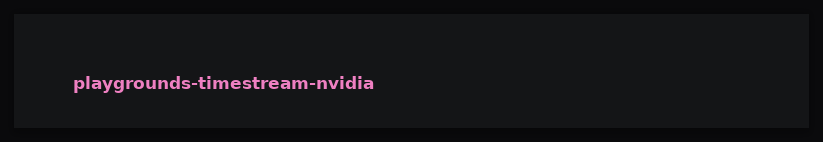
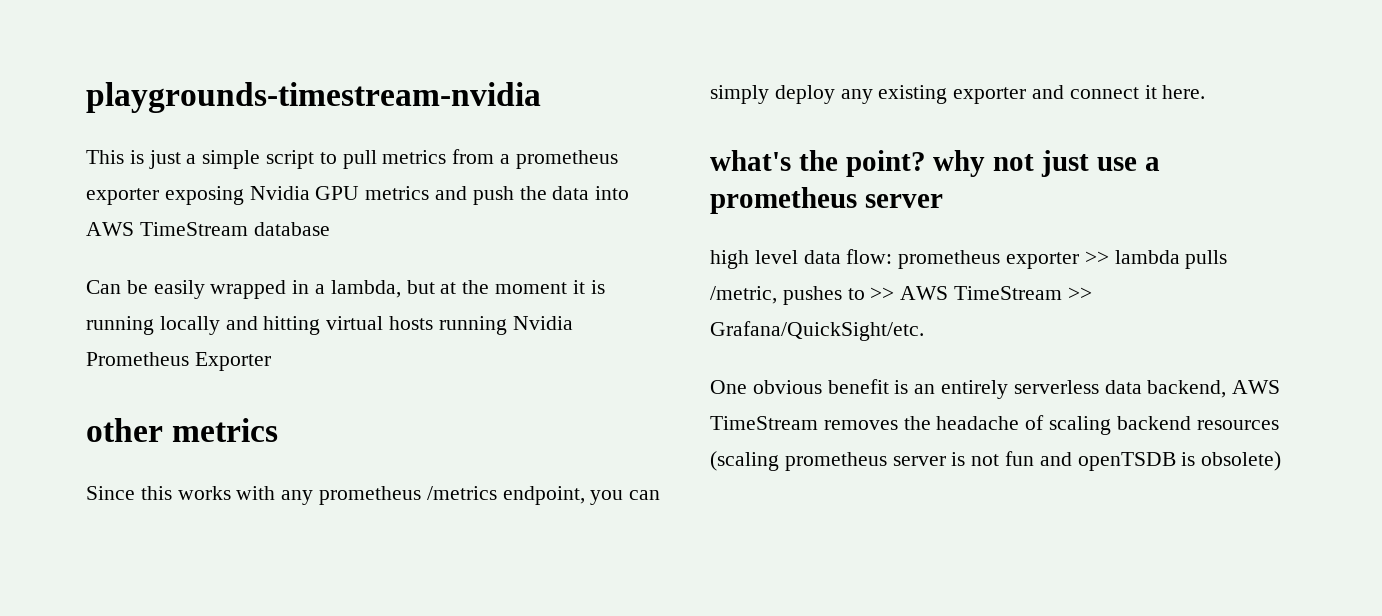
(374, 84) none -> [86,149,618,169] [86,186,630,205] [86,222,330,236] [86,280,605,299] [86,316,573,335] [86,352,271,371] [86,418,279,442] [86,486,661,505] [710,85,1206,104] [710,150,1160,177] [710,187,943,214] [710,249,1228,269] [710,286,1092,305] [710,321,924,341] [710,379,1281,399] [710,415,1279,435] [710,451,1282,471] // This is just a simple script to pull metrics from a prometheus exporter exposing Nvidia GPU metrics and push the data into AWS TimeStream database // Can be easily wrapped in a lambda, but at the moment it is running locally and hitting virtual hosts running Nvidia Prometheus Exporter // other metrics // Since this works with any prometheus /metrics endpoint, you can simply deploy any existing exporter and connect it here. // what's the point? why not just use a prometheus server // high level data flow: prometheus exporter >> lambda pulls /metric, pushes to >> AWS TimeStream >> Grafana/QuickSight/etc. // One obvious benefit is an entirely serverless data backend, AWS TimeStream removes the headache of scaling backend resources (scaling prometheus server is not fun and openTSDB is obsolete)

